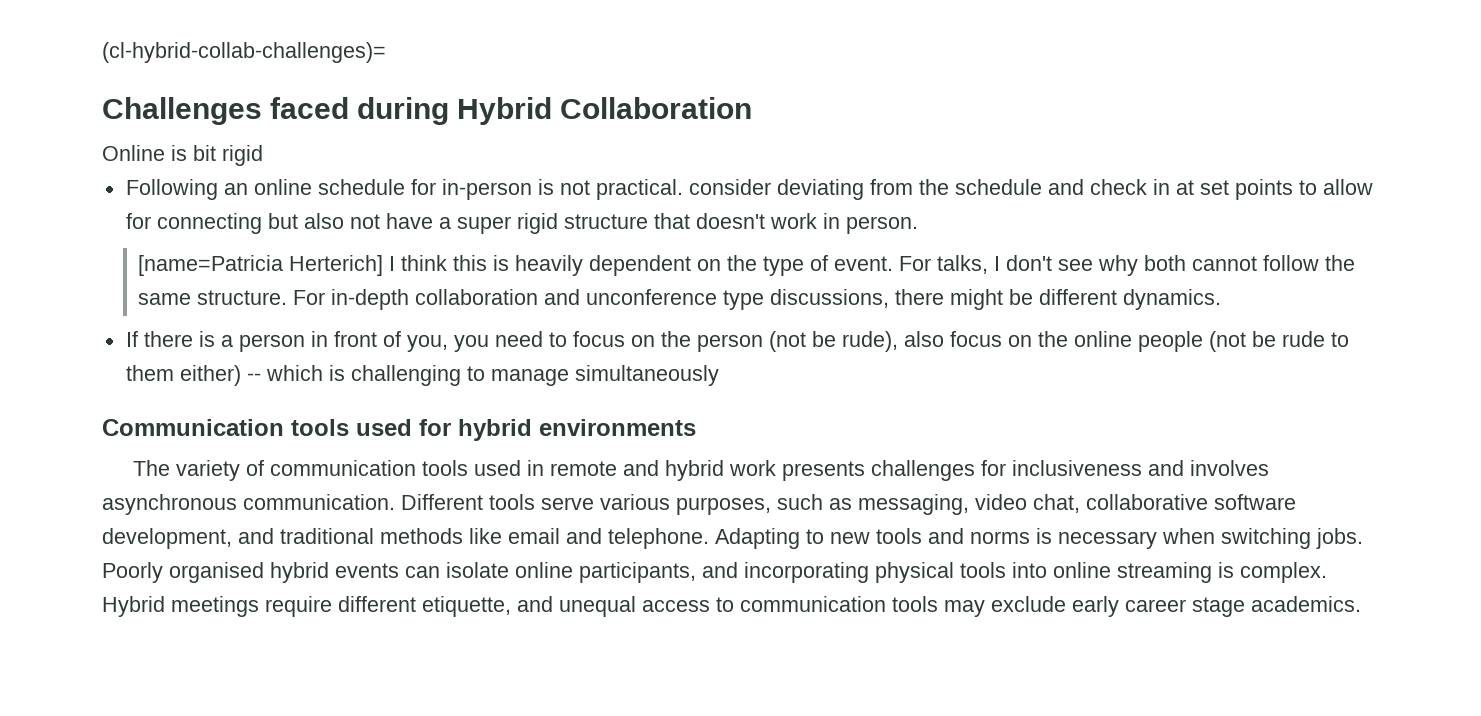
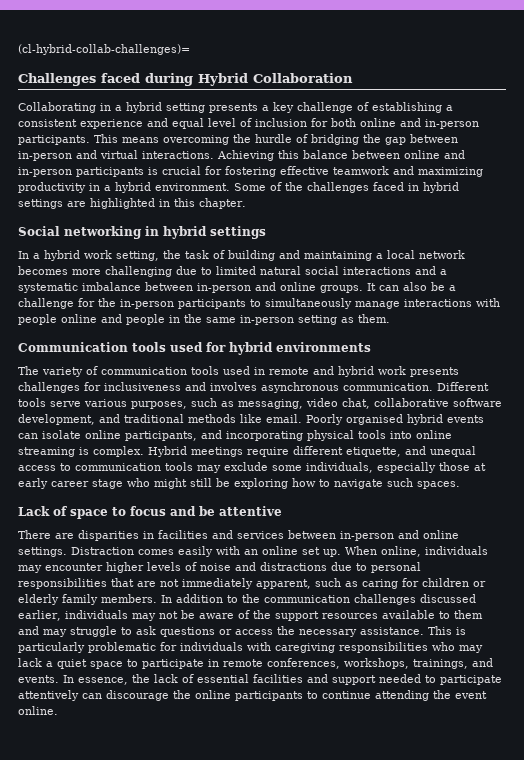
[102,145,263,166] [125,179,1373,200] [125,213,918,234] [138,255,1356,276] [138,289,1222,310] [125,331,1349,352] [125,365,719,386] Online is bit rigid // Following an online schedule for in-person is not practical. consider deviating from the schedule and check in at set points to allow for connecting but also not have a super rigid structure that doesn't work in person. // [name=Patricia Herterich] I think this is heavily dependent on the type of event. For talks, I don't see why both cannot follow the same structure. For in-depth collaboration and unconference type discussions, there might be different dynamics. // If there is a person in front of you, you need to focus on the person (not be rude), also focus on the online people (not be rude to them either) -- which is challenging to manage simultaneously -> [18,102,453,113] [18,118,479,129] [18,134,458,145] [18,150,465,161] [18,166,483,177] [18,182,459,193] [18,198,246,209] [18,226,266,239] [18,250,465,261] [18,266,447,277] [18,282,456,293] [18,298,500,309] [18,314,390,325] Collaborating in a hybrid setting presents a key challenge of establishing a consistent experience and equal level of inclusion for both online and in-person participants. This means overcoming the hurdle of bridging the gap between in-person and virtual interactions. Achieving this balance between online and in-person participants is crucial for fostering effective teamwork and maximizing productivity in a hybrid environment. Some of the challenges faced in hybrid settings are highlighted in this chapter. // Social networking in hybrid settings // In a hybrid work setting, the task of building and maintaining a local network becomes more challenging due to limited natural social interactions and a systematic imbalance between in-person and online groups. It can also be a challenge for the in-person participants to simultaneously manage interactions with people online and people in the same in-person setting as them.
[508,528,1363,549] email and telephone. Adapting to new tools and norms is necessary when switching jobs. -> [266,414,302,423] email.
[1072,596,1361,617] early career stage academics. -> [272,462,486,473] [18,478,460,489] [18,506,282,519] [18,530,459,541] [18,546,488,557] [18,562,421,573] [18,578,486,589] [18,594,476,605] [18,610,483,621] [18,626,466,637] [18,642,483,653] [18,658,493,669] [18,674,502,685] [18,690,487,701] [18,706,58,715] some individuals, especially those at early career stage who might still be exploring how to navigate such spaces. // Lack of space to focus and be attentive // There are disparities in facilities and services between in-person and online settings. Distraction comes easily with an online set up. When online, individuals may encounter higher levels of noise and distractions due to personal responsibilities that are not immediately apparent, such as caring for children or elderly family members. In addition to the communication challenges discussed earlier, individuals may not be aware of the support resources available to them and may struggle to ask questions or access the necessary assistance. This is particularly problematic for individuals with caregiving responsibilities who may lack a quiet space to participate in remote conferences, workshops, trainings, and events. In essence, the lack of essential facilities and support needed to participate attentively can discourage the online participants to continue attending the event online.

